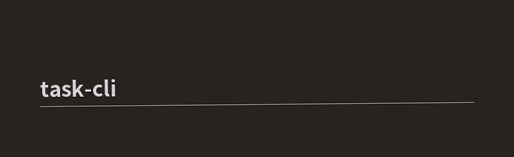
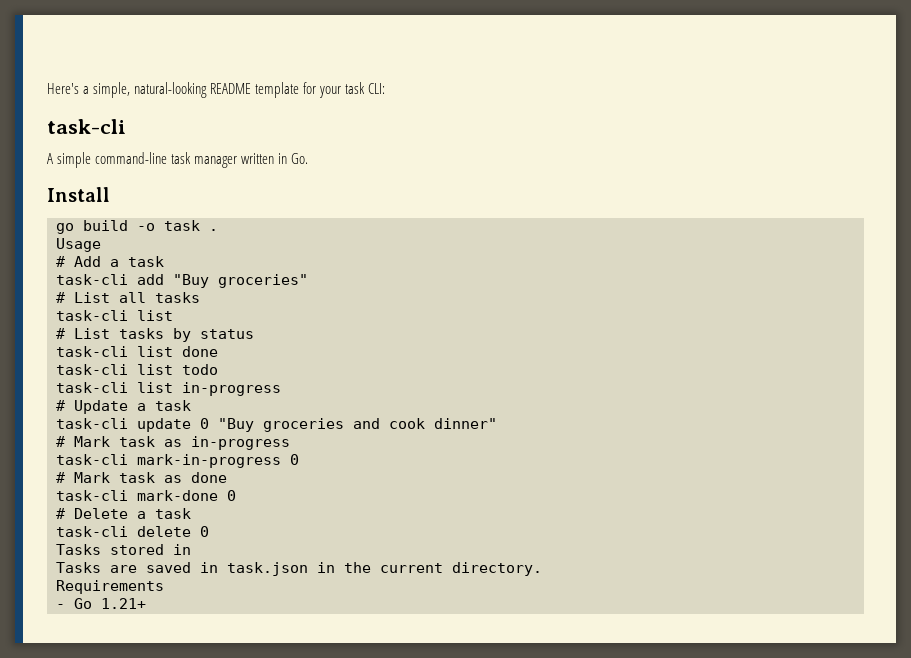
[39,78,117,98] task-cli -> [47,82,386,98] [47,119,126,134] [47,152,309,168] [47,187,110,202] [56,220,218,234] [56,238,101,252] [56,256,164,267] [56,274,308,288] [56,292,200,303] [56,310,173,321] [56,328,254,342] [56,346,218,357] [56,364,218,375] [56,382,281,396] [56,400,191,414] [56,418,497,432] [56,436,290,450] [56,454,299,468] [56,472,227,483] [56,490,236,501] [56,508,191,519] [56,526,209,537] [56,544,191,555] [56,562,542,576] [56,580,164,594] [56,598,146,609] Here's a simple, natural-looking README template for your task CLI: // task-cli // A simple command-line task manager written in Go. // Install // go build -o task . // Usage // # Add a task // task-cli add "Buy groceries" // # List all tasks // task-cli list // # List tasks by status // task-cli list done // task-cli list todo // task-cli list in-progress // # Update a task // task-cli update 0 "Buy groceries and cook dinner" // # Mark task as in-progress // task-cli mark-in-progress 0 // # Mark task as done // task-cli mark-done 0 // # Delete a task // task-cli delete 0 // Tasks stored in // Tasks are saved in task.json in the current directory. // Requirements // - Go 1.21+

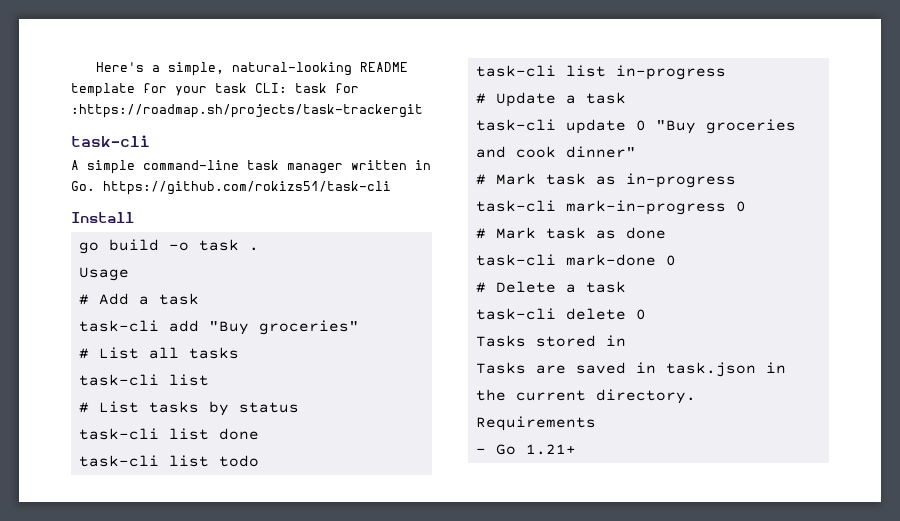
(386, 88) none -> [295,83,359,93] [71,104,423,118] task for :https://roadmap.sh/projects/task-trackergit
(309, 158) none -> [103,181,391,195] https://github.com/rokizs51/task-cli

